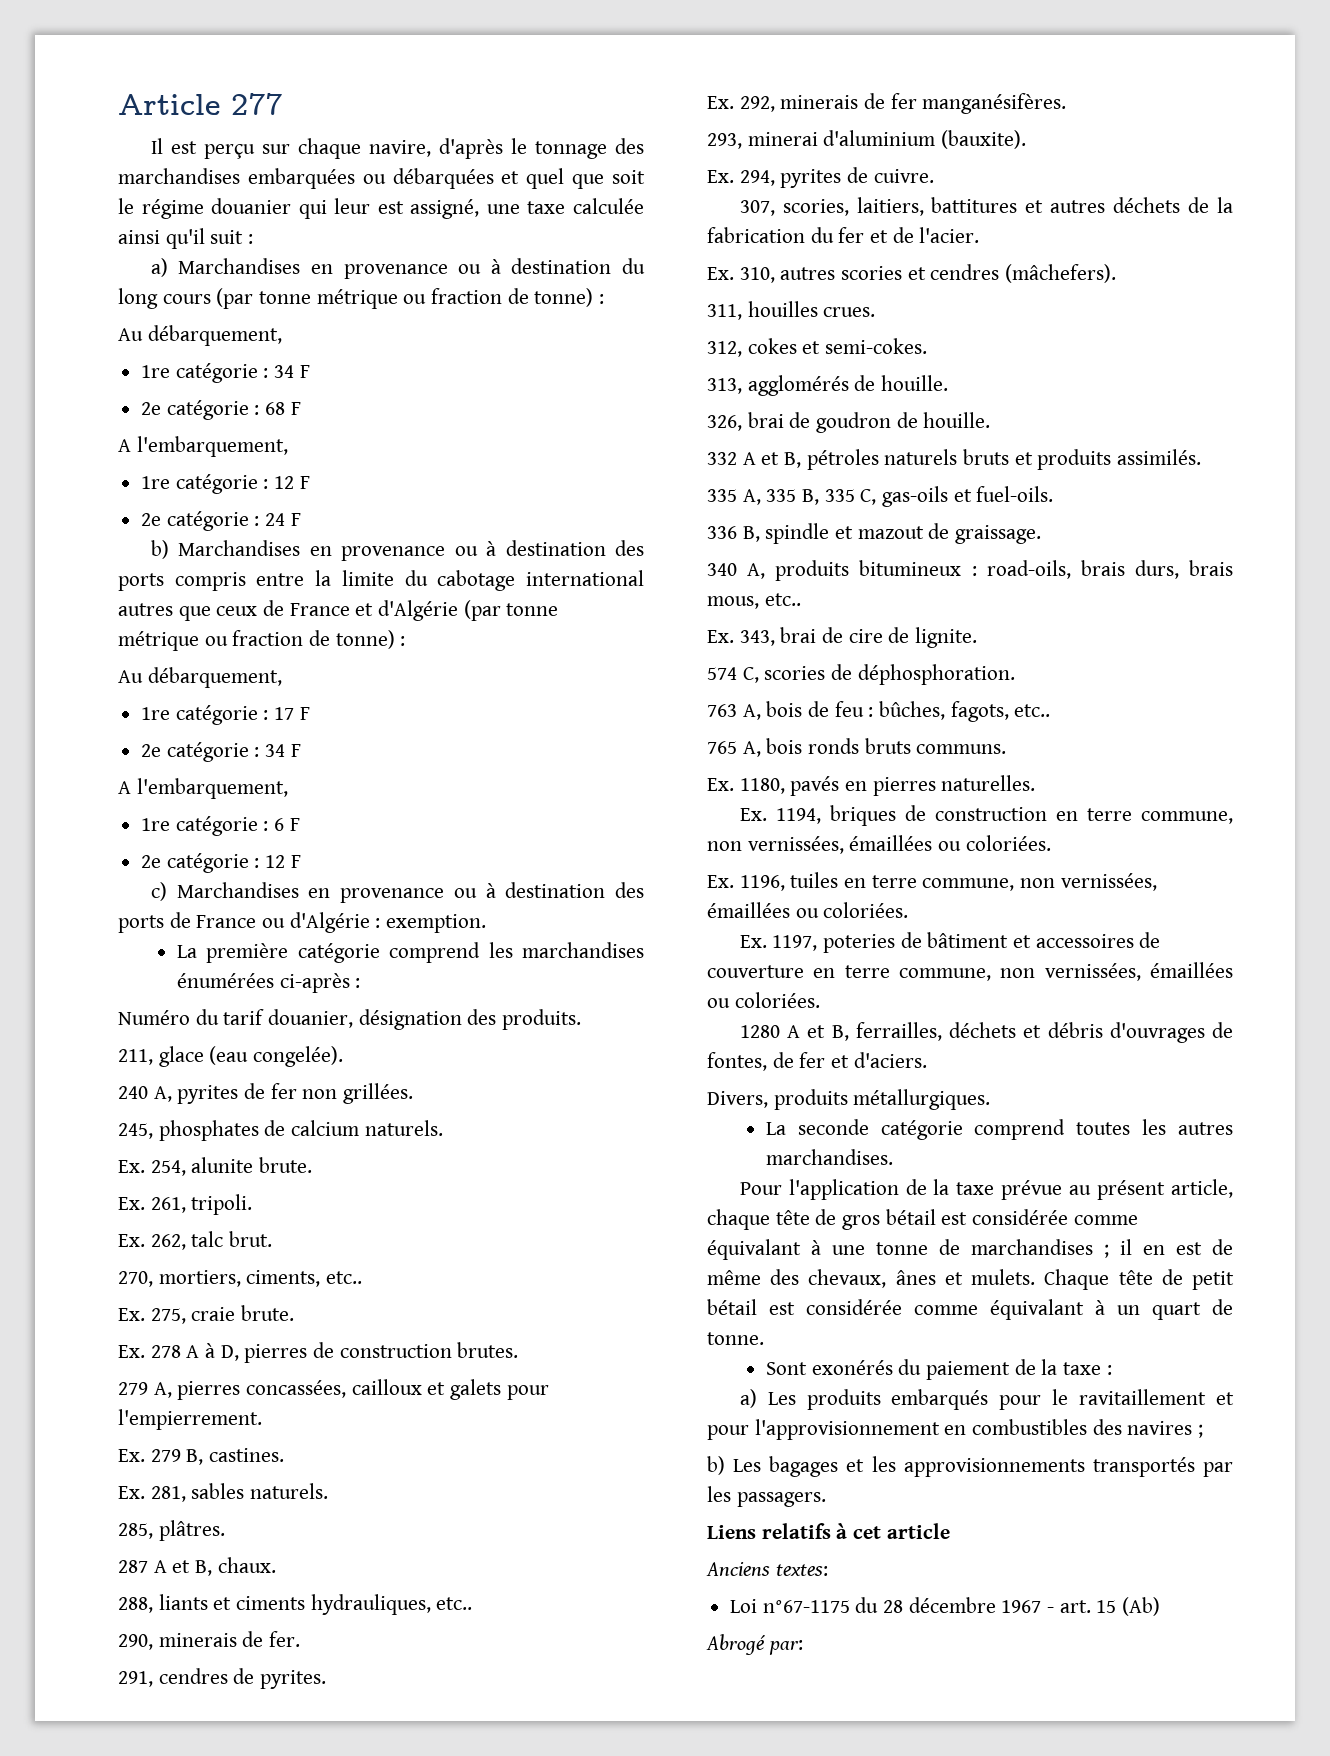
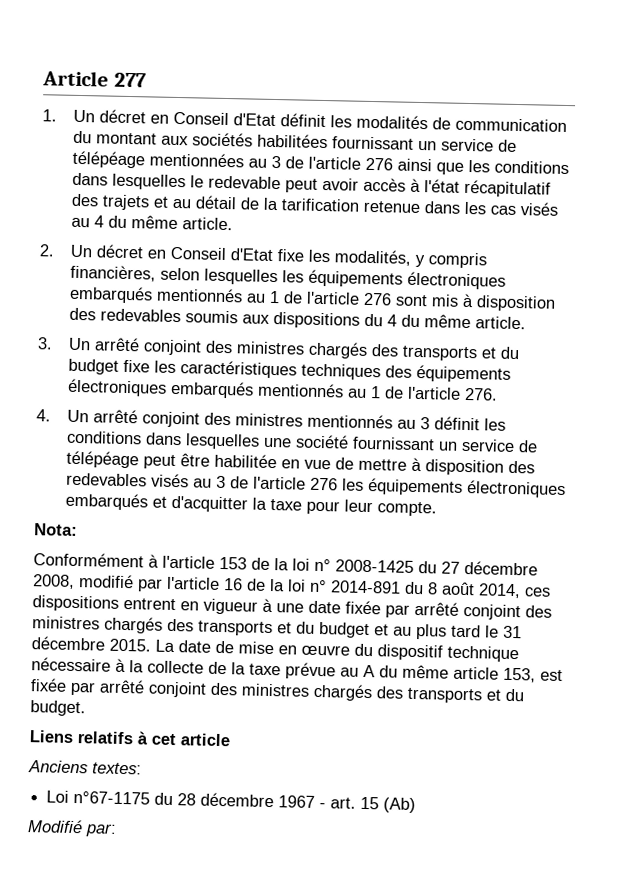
[150,138,644,159] [118,168,645,189] [118,198,644,219] [118,228,254,249] [150,258,645,279] [118,288,605,309] [118,325,282,346] [141,363,310,383] [141,400,301,420] [118,436,288,457] [141,474,310,494] [141,511,301,531] [150,540,644,561] [118,570,644,591] [118,600,559,621] [118,630,406,651] [118,667,282,688] [141,705,310,725] [141,742,301,762] [118,778,288,799] [141,816,300,836] [141,853,301,873] [150,882,644,903] [118,912,487,933] [176,942,644,963] [176,973,361,993] [118,1009,582,1030] [118,1046,344,1067] [118,1083,414,1104] [118,1120,443,1141] [118,1157,313,1176] [118,1194,253,1215] [118,1231,273,1250] [118,1270,363,1287] [118,1305,295,1324] [118,1342,519,1363] [118,1379,549,1400] [118,1409,262,1430] [118,1448,285,1465] [118,1483,329,1502] [118,1520,225,1541] [118,1557,276,1576] [118,1594,473,1615] [118,1631,301,1650] [118,1668,327,1689] [707,93,1067,114] [707,130,1027,149] [707,167,934,188] [739,197,1233,216] [707,227,980,243] [707,264,1117,283] [707,301,876,320] [707,338,928,357] [707,375,949,396] [707,412,991,433] [707,449,1202,470] [707,486,1054,507] [707,523,1042,544] [707,560,1233,581] [707,593,801,609] [707,627,978,648] [707,664,1015,685] [707,701,1051,722] [707,738,1007,757] [707,775,1036,796] [739,805,1233,826] [707,835,1051,854] [707,872,1157,891] [707,902,909,918] [739,932,1161,953] [707,962,1233,981] [707,992,820,1008] [739,1022,1233,1043] [707,1052,927,1071] [707,1089,991,1110] [765,1119,1233,1140] [765,1149,893,1165] [739,1179,899,1200] Il est perçu sur chaque navire, d'après le tonnage des marchandises embarquées ou débarquées et quel que soit le régime douanier qui leur est assigné, une taxe calculée ainsi qu'il suit : // a) Marchandises en provenance ou à destination du long cours (par tonne métrique ou fraction de tonne) : // Au débarquement, // 1re catégorie : 34 F // 2e catégorie : 68 F // A l'embarquement, // 1re catégorie : 12 F // 2e catégorie : 24 F // b) Marchandises en provenance ou à destination des ports compris entre la limite du cabotage international autres que ceux de France et d'Algérie (par tonne métrique ou fraction de tonne) : // Au débarquement, // 1re catégorie : 17 F // 2e catégorie : 34 F // A l'embarquement, // 1re catégorie : 6 F // 2e catégorie : 12 F // c) Marchandises en provenance ou à destination des ports de France ou d'Algérie : exemption. // La première catégorie comprend les marchandises énumérées ci-après : // Numéro du tarif douanier, désignation des produits. // 211, glace (eau congelée). // 240 A, pyrites de fer non grillées. // 245, phosphates de calcium naturels. // Ex. 254, alunite brute. // Ex. 261, tripoli. // Ex. 262, talc brut. // 270, mortiers, ciments, etc.. // Ex. 275, craie brute. // Ex. 278 A à D, pierres de construction brutes. // 279 A, pierres concassées, cailloux et galets pour l'empierrement. // Ex. 279 B, castines. // Ex. 281, sables naturels. // 285, plâtres. // 287 A et B, chaux. // 288, liants et ciments hydrauliques, etc.. // 290, minerais de fer. // 291, cendres de pyrites. // Ex. 292, minerais de fer manganésifères. // 293, minerai d'aluminium (bauxite). // Ex. 294, pyrites de cuivre. // 307, scories, laitiers, battitures et autres déchets de la fabrication du fer et de l'acier. // Ex. 310, autres scories et cendres (mâchefers). // 311, houilles crues. // 312, cokes et semi-cokes. // 313, agglomérés de houille. // 326, brai de goudron de houille. // 332 A et B, pétroles naturels bruts et produits assimilés. // 335 A, 335 B, 335 C, gas-oils et fuel-oils. // 336 B, spindle et mazout de graissage. // 340 A, produits bitumineux : road-oils, brais durs, brais mous, etc.. // Ex. 343, brai de cire de lignite. // 574 C, scories de déphosphoration. // 763 A, bois de feu : bûches, fagots, etc.. // 765 A, bois ronds bruts communs. // Ex. 1180, pavés en pierres naturelles. // Ex. 1194, briques de construction en terre commune, non vernissées, émaillées ou coloriées. // Ex. 1196, tuiles en terre commune, non vernissées, émaillées ou coloriées. // Ex. 1197, poteries de bâtiment et accessoires de couverture en terre commune, non vernissées, émaillées ou coloriées. // 1280 A et B, ferrailles, déchets et débris d'ouvrages de fontes, de fer et d'aciers. // Divers, produits métallurgiques. // La seconde catégorie comprend toutes les autres marchandises. // Pour l'application -> [42,109,568,133] [73,130,518,152] [72,150,570,175] [72,172,552,198] [71,193,560,216] [71,215,234,231] [39,244,488,269] [70,264,507,290] [69,285,557,312] [69,307,527,330] [37,337,521,362] [68,358,512,383] [67,378,499,401] [36,409,507,431] [66,430,539,453] [66,450,536,476] [66,472,567,499] [65,492,438,517] [34,523,78,537] [33,552,538,576] [32,574,551,599] [32,595,552,621] [32,616,522,640] [31,636,519,663] [31,657,204,674] 1. Un décret en Conseil d'Etat définit les modalités de communication du montant aux sociétés habilitées fournissant un service de télépéage mentionnées au 3 de l'article 276 ainsi que les conditions dans lesquelles le redevable peut avoir accès à l'état récapitulatif des trajets et au détail de la tarification retenue dans les cas visés au 4 du même article. // 2. Un décret en Conseil d'Etat fixe les modalités, y compris financières, selon lesquelles les équipements électroniques embarqués mentionnés au 1 de l'article 276 sont mis à disposition des redevables soumis aux dispositions du 4 du même article. // 3. Un arrêté conjoint des ministres chargés des transports et du budget fixe les caractéristiques techniques des équipements électroniques embarqués mentionnés au 1 de l'article 276. // 4. Un arrêté conjoint des ministres mentionnés au 3 définit les conditions dans lesquelles une société fournissant un service de télépéage peut être habilitée en vue de mettre à disposition des redevables visés au 3 de l'article 276 les équipements électroniques embarqués et d'acquitter la taxe pour leur compte. // Nota: // Conformément à l'article 153 de la loi n° 2008-1425 du 27 décembre 2008, modifié par l'article 16 de la loi n° 2014-891 du 8 août 2014, ces dispositions entrent en vigueur à une date fixée par arrêté conjoint des ministres chargés des transports et du budget et au plus tard le 31 décembre 2015. La date de mise en œuvre du dispositif technique nécessaire à la collecte
[1097,1179,1233,1200] [707,1209,1138,1230] [707,1239,1233,1260] [707,1269,1234,1290] [707,1299,1233,1320] [707,1332,764,1345] [765,1359,1112,1380] [739,1389,1234,1410] [707,1419,1204,1440] [707,1456,1233,1477] [707,1486,826,1507] présent article, chaque tête de gros bétail est considérée comme équivalant à une tonne de marchandises ; il en est de même des chevaux, ânes et mulets. Chaque tête de petit bétail est considérée comme équivalant à un quart de tonne. // Sont exonérés du paiement de la taxe : // a) Les produits embarqués pour le ravitaillement et pour l'approvisionnement en combustibles des navires ; // b) Les bagages et les approvisionnements transportés par les passagers. -> [363,664,563,683] [30,678,525,704] [30,700,86,717] A du même article 153, est fixée par arrêté conjoint des ministres chargés des transports et du budget.
[706,1634,765,1655] Abrogé -> [27,819,83,834] Modifié

